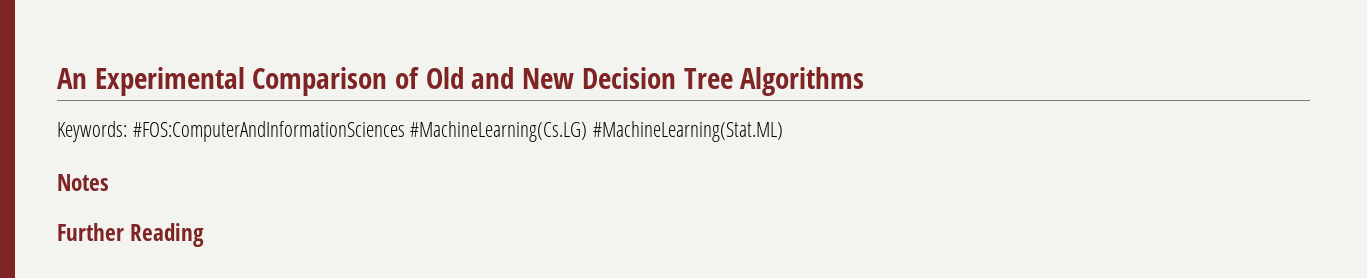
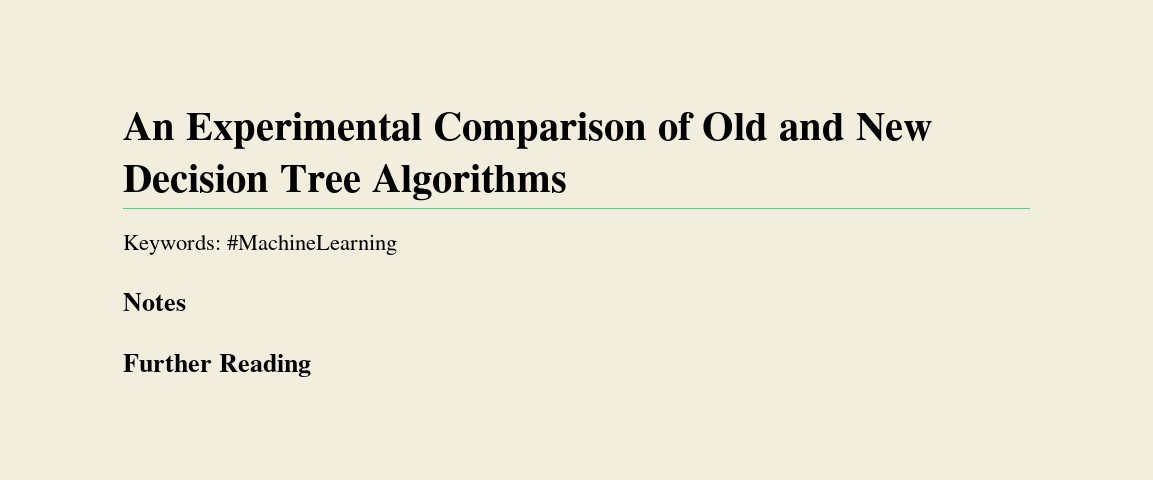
[132,121,784,142] #FOS:ComputerAndInformationSciences #MachineLearning(Cs.LG) #MachineLearning(Stat.ML) -> [227,234,398,255] #MachineLearning

